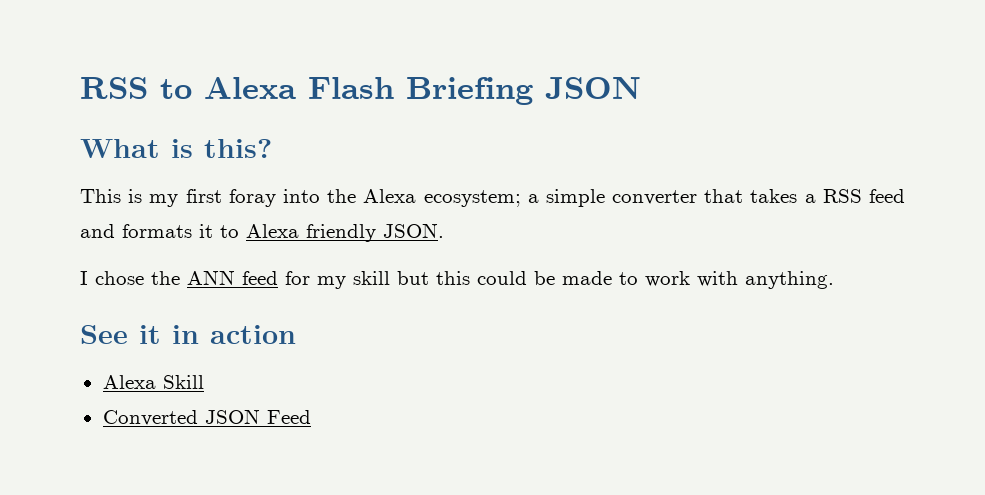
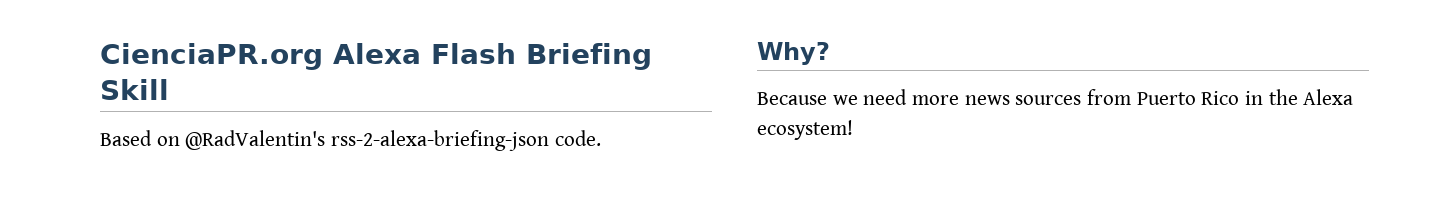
[80,77,192,99] RSS to -> [100,43,323,70] CienciaPR.org
[545,77,641,99] [80,139,272,158] [80,189,905,207] [80,223,444,242] [80,270,834,289] [80,325,296,344] [102,375,204,389] [102,409,311,426] JSON // What is this? // This is my first foray into the Alexa ecosystem; a simple converter that takes a RSS feed and formats it to Alexa friendly JSON. // I chose the ANN feed for my skill but this could be made to work with anything. // See it in action // Alexa Skill // Converted JSON Feed -> [100,79,169,100] [100,130,601,151] [757,42,830,65] [757,89,1354,105] [757,120,853,140] Skill // Based on @RadValentin's rss-2-alexa-briefing-json code. // Why? // Because we need more news sources from Puerto Rico in the Alexa ecosystem!

